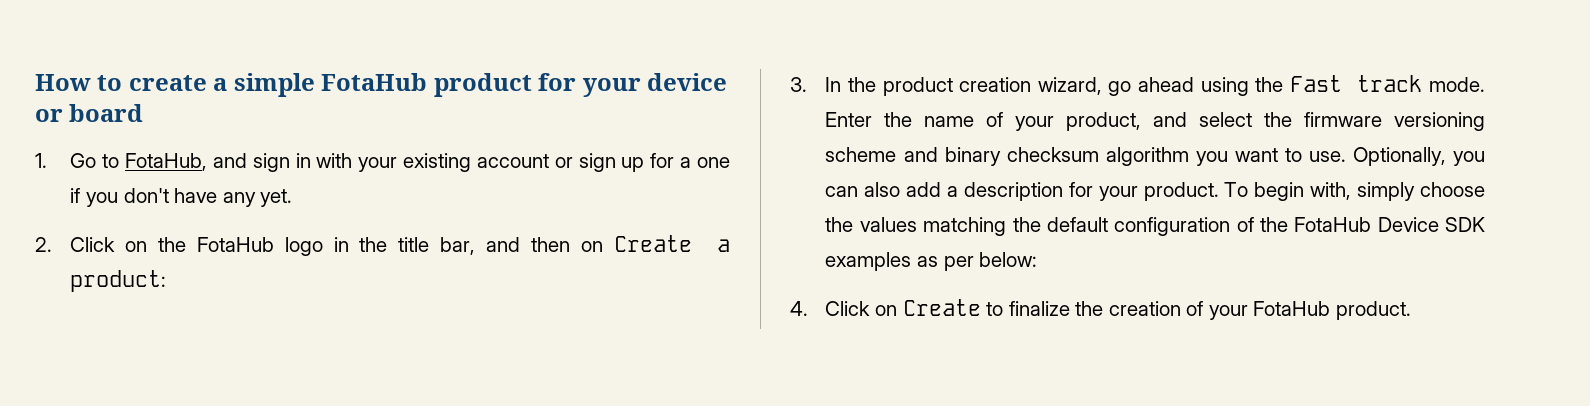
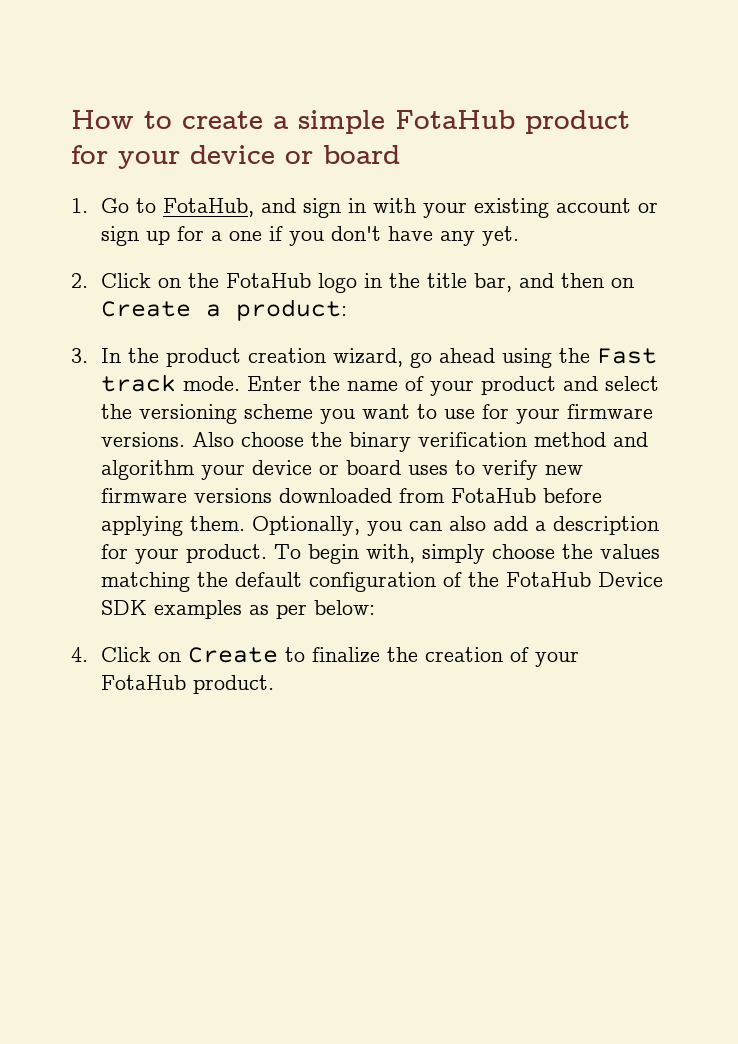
[1066,112,1142,131] product, -> [481,376,557,395] product
[1304,112,1383,127] firmware -> (133, 411) none
[903,147,1346,166] and binary checksum algorithm you want to use. -> [320,404,654,424] [101,432,649,452] [101,460,584,480] [101,488,603,503] [101,516,246,536] you want to use for your firmware versions. Also choose the binary verification method and algorithm your device or board uses to verify new firmware versions downloaded from FotaHub before applying them.

